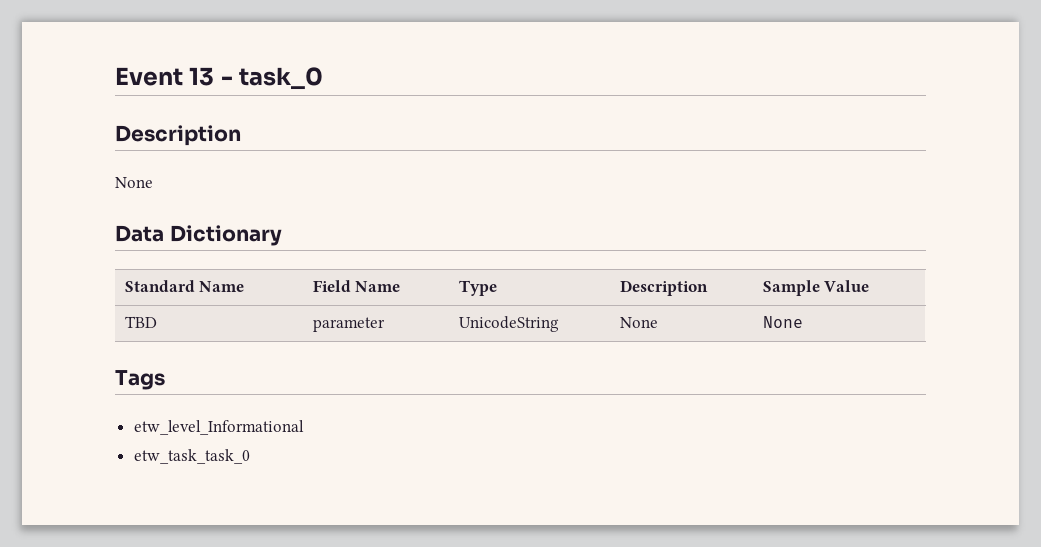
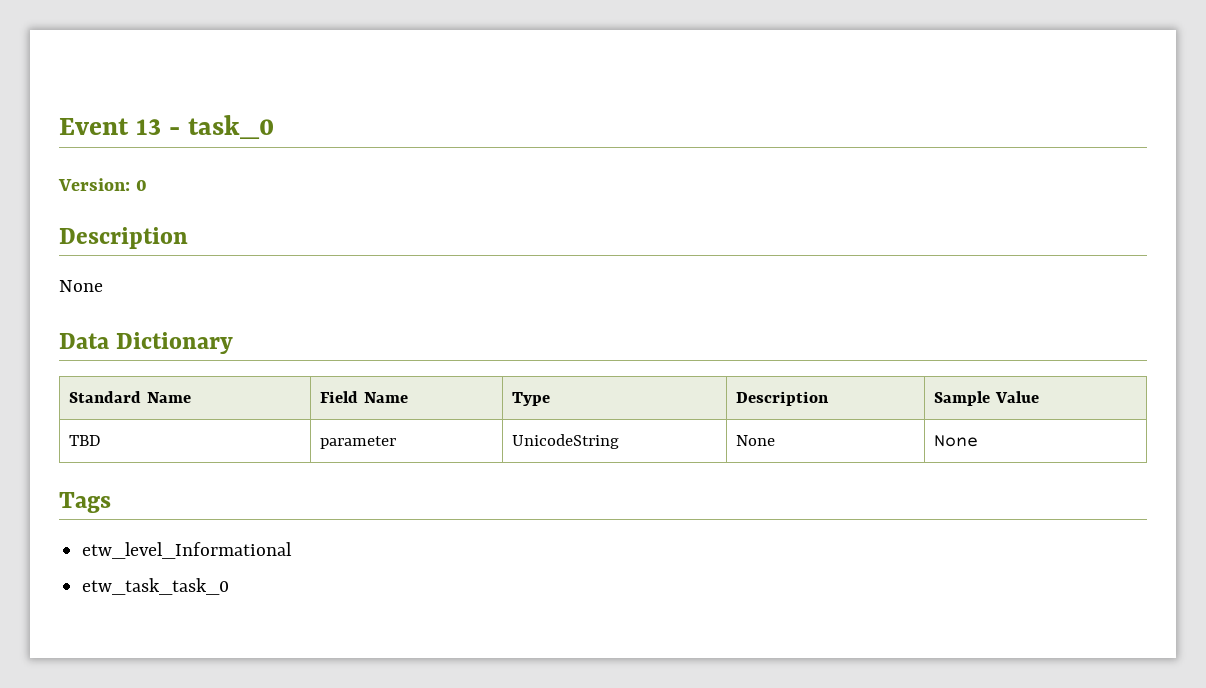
(324, 78) none -> [58,178,147,191] // Version: 0

